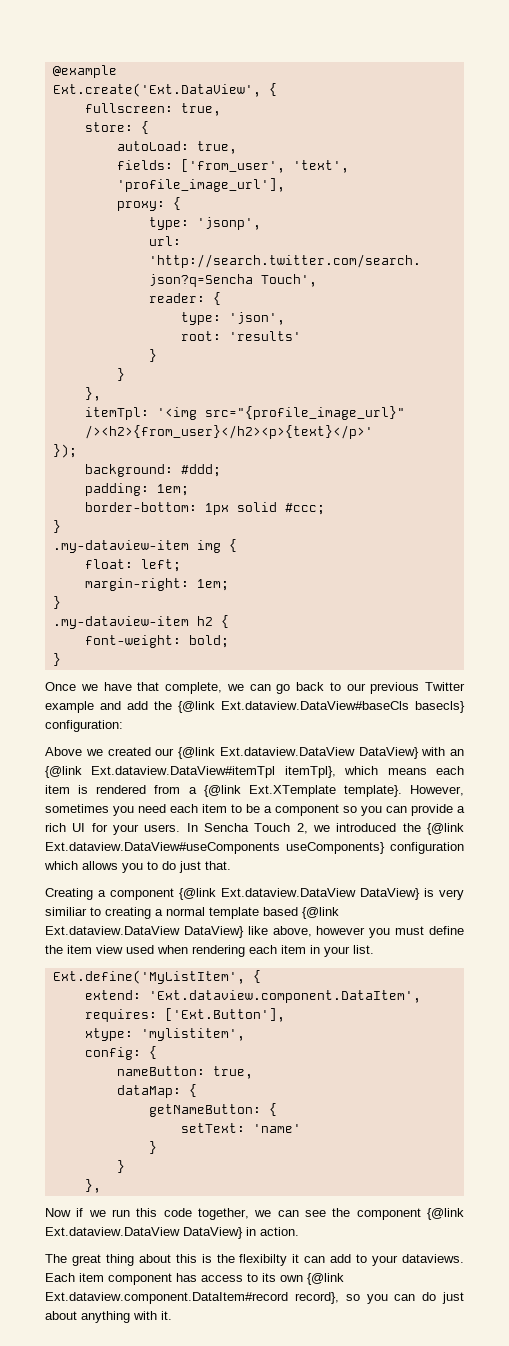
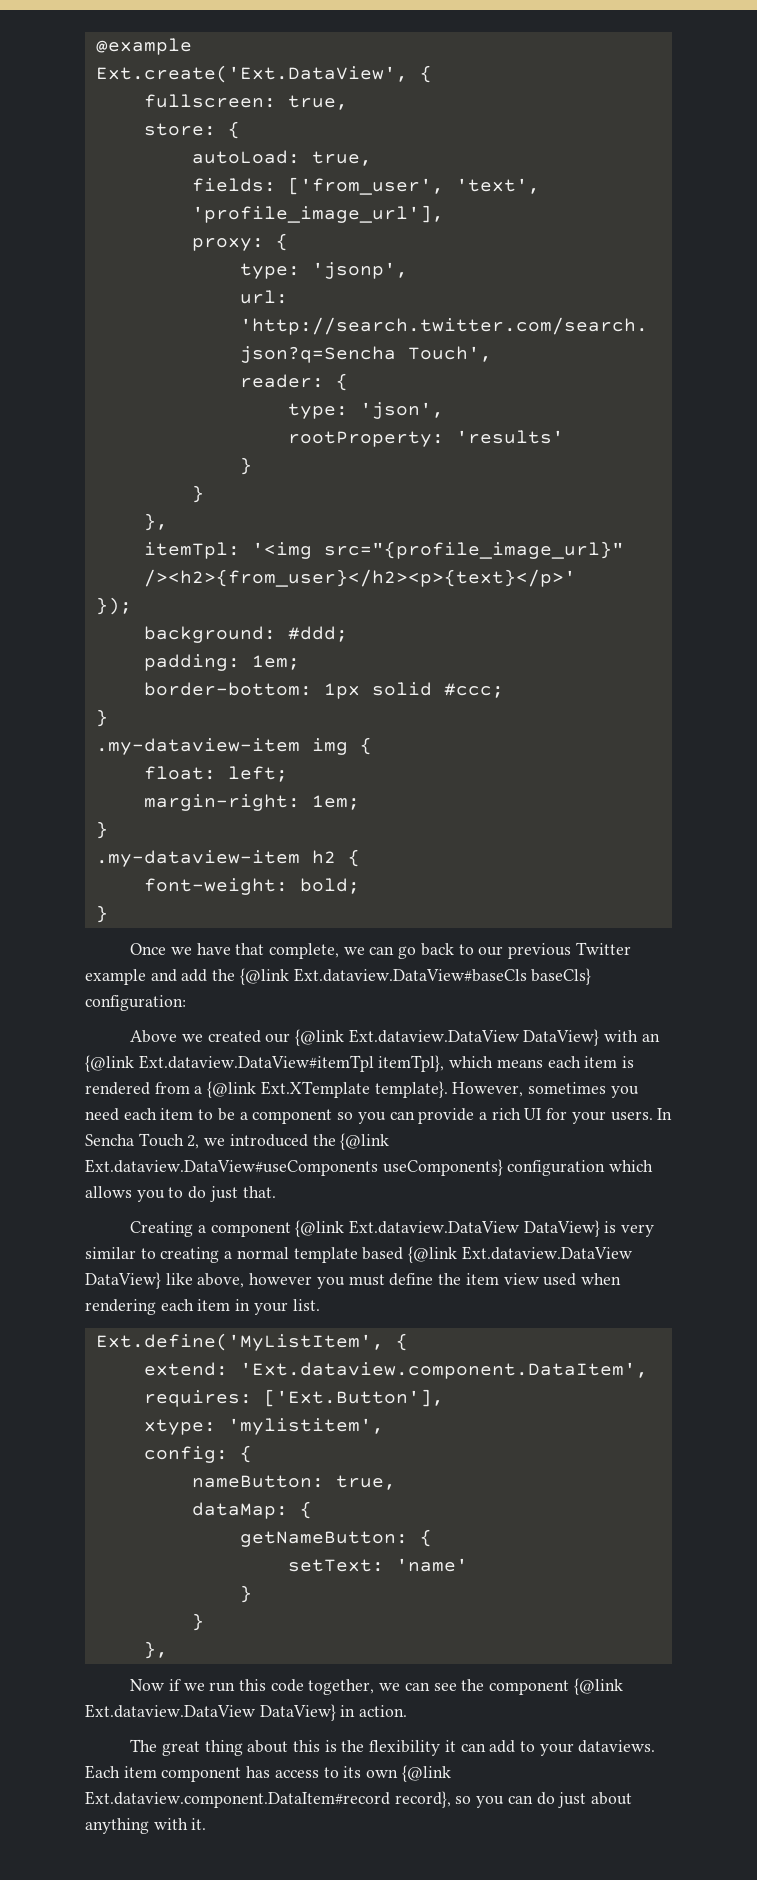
[180,331,221,341] root: -> [287,431,444,447] rootProperty:
[415,701,465,713] basecls} -> [531,968,592,985] baseCls}
[45,907,87,916] similiar -> [85,1247,136,1259] similar
[239,1254,288,1266] flexibilty -> [369,1740,441,1756] flexibility

